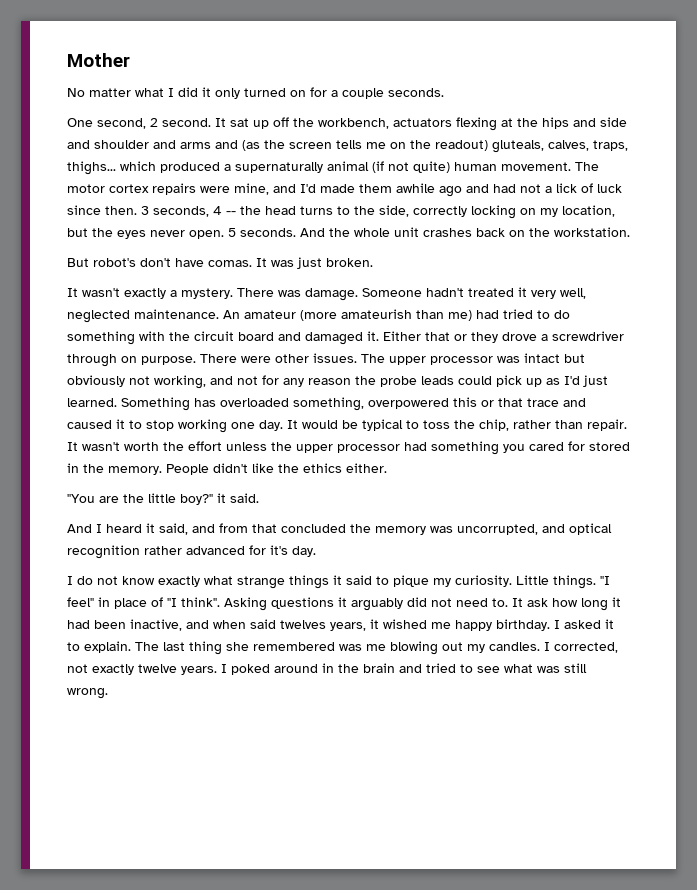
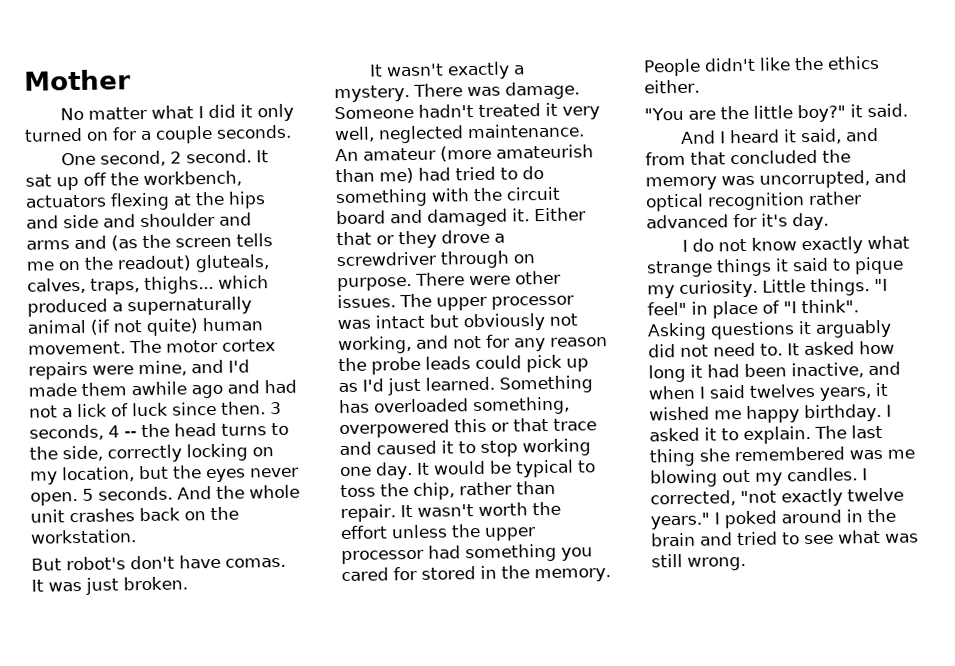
[527,598,548,607] ask -> [804,341,855,356] asked
(246, 624) none -> [699,386,706,399] I
[67,664,88,673] not -> [740,490,777,504] "not
[181,666,217,675] years. -> [650,512,710,530] years."

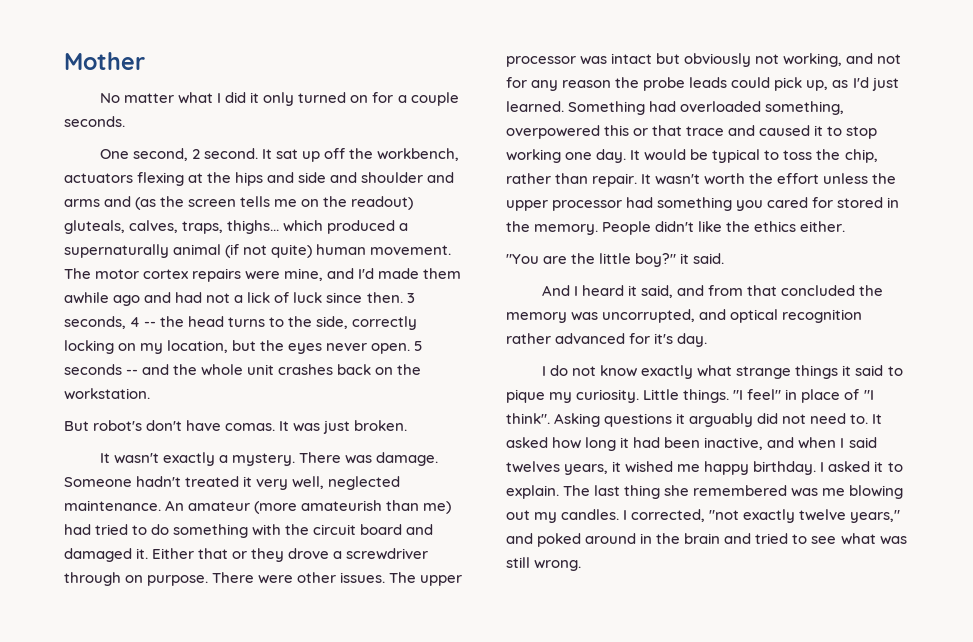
[98,486,212,501] seconds. And -> [64,364,170,375] seconds -- and
[566,358,589,372] up -> [806,80,829,91] up,
[338,399,370,414] has -> [649,101,677,112] had
[650,512,720,530] years." I -> [850,510,901,523] [506,533,533,544] years," and

